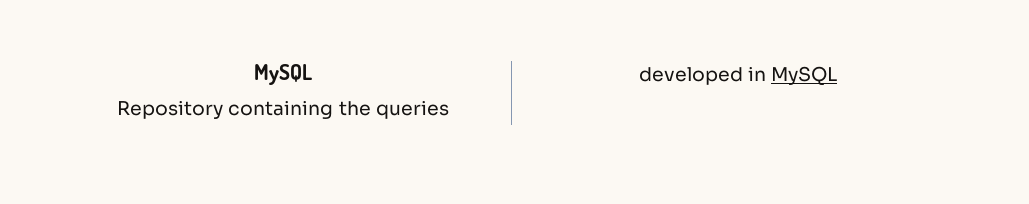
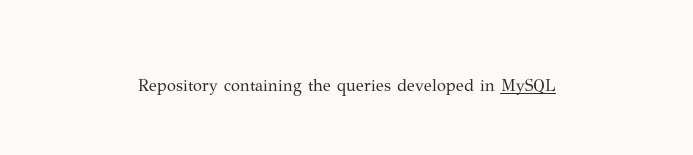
[254,64,312,85] MySQL // -> (137, 87) none

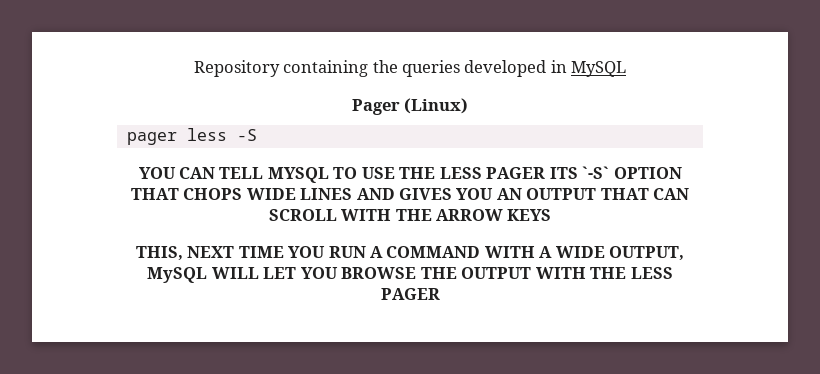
(556, 86) none -> [351,98,469,115] [126,128,257,145] [138,166,682,183] [130,188,690,200] [268,209,552,221] [135,246,685,261] [147,267,673,283] [380,288,440,300] // Pager (Linux) // pager less -S // YOU CAN TELL MYSQL TO USE THE LESS PAGER ITS `-S` OPTION THAT CHOPS WIDE LINES AND GIVES YOU AN OUTPUT THAT CAN SCROLL WITH THE ARROW KEYS // THIS, NEXT TIME YOU RUN A COMMAND WITH A WIDE OUTPUT, MySQL WILL LET YOU BROWSE THE OUTPUT WITH THE LESS PAGER

